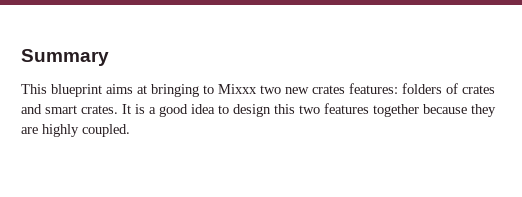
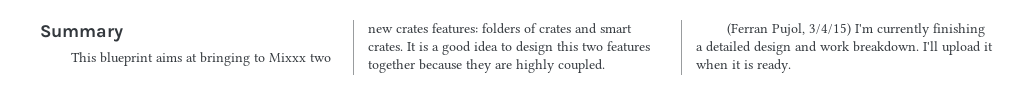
(130, 130) none -> [727,23,986,37] [696,41,993,55] [696,59,791,73] // (Ferran Pujol, 3/4/15) I'm currently finishing a detailed design and work breakdown. I'll upload it when it is ready.

